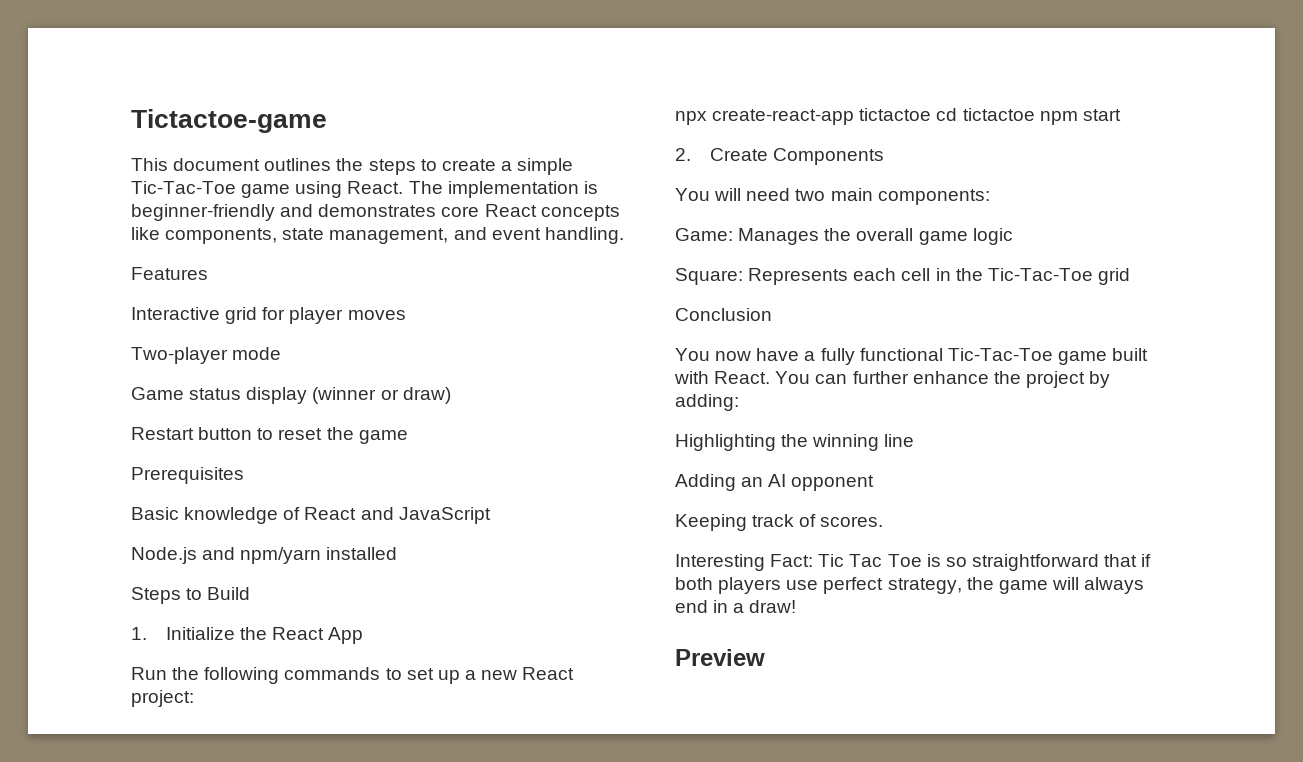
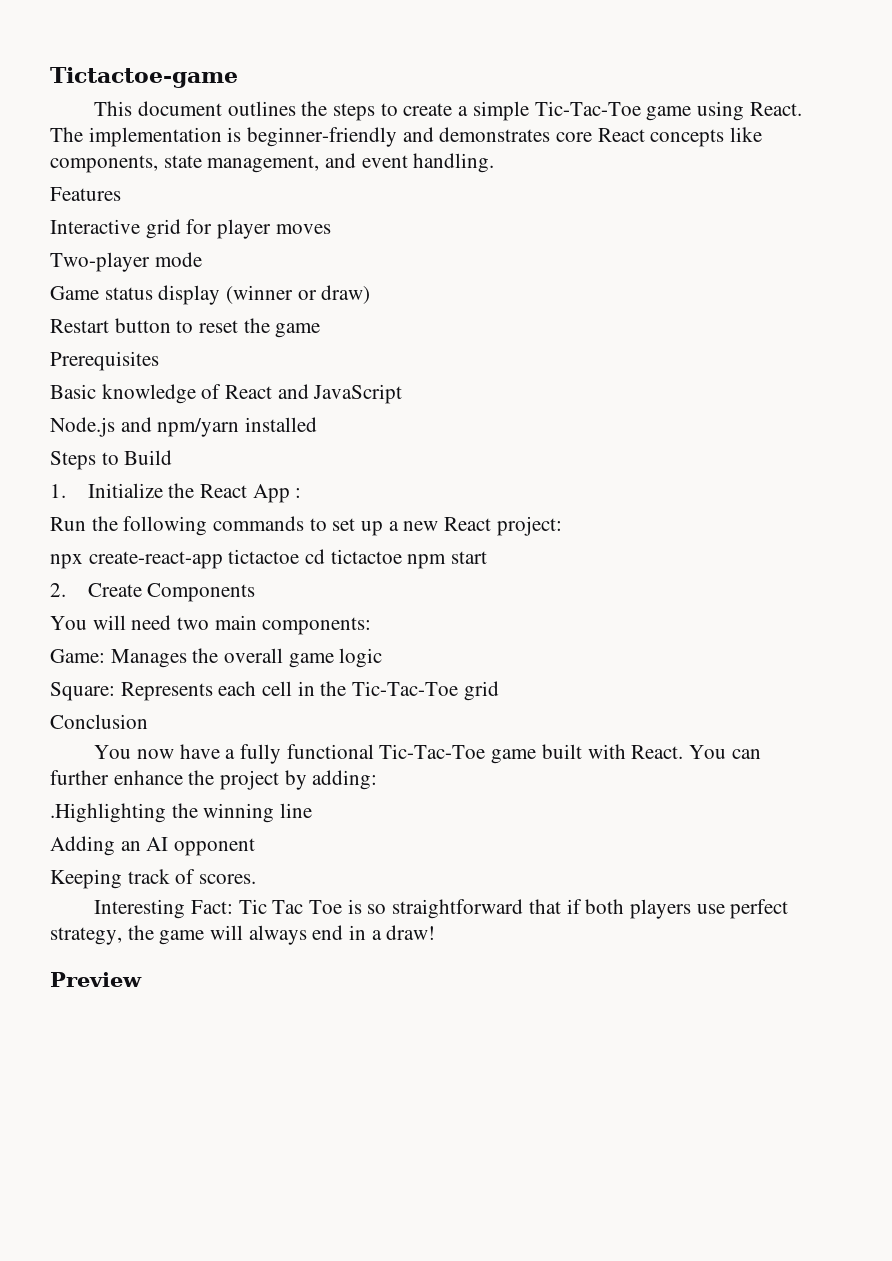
(364, 635) none -> [295,488,302,498] :
[675,434,776,451] Highlighting -> [50,803,166,823] .Highlighting

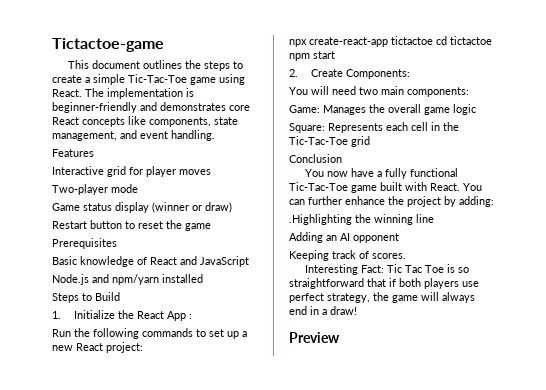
[147,583,256,602] Components -> [345,69,410,79] Components:

